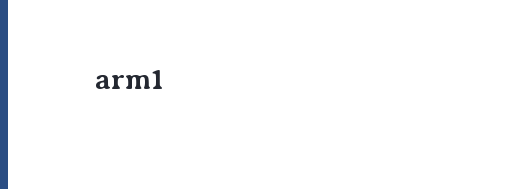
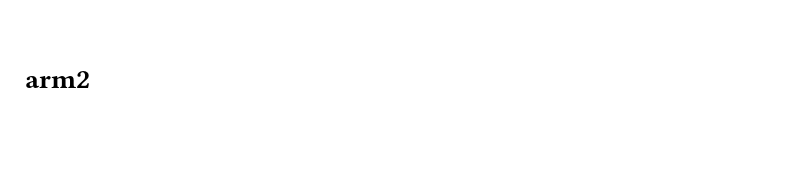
[95,70,164,89] arm1 -> [25,71,90,88] arm2

